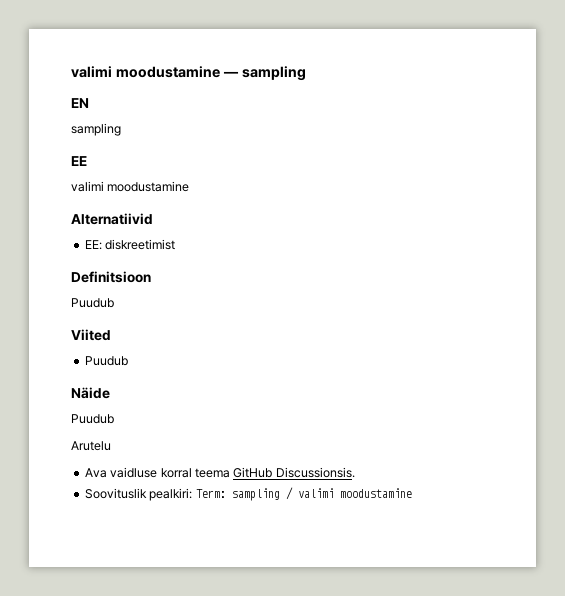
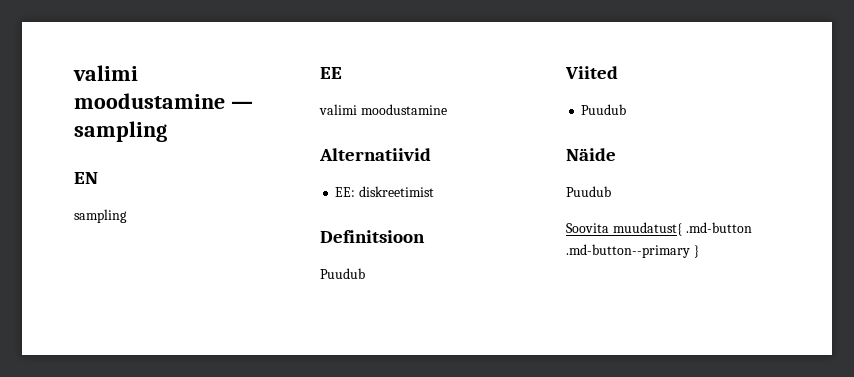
[71,441,111,451] [84,467,355,478] [84,487,412,501] Arutelu // Ava vaidluse korral teema GitHub Discussionsis. // Soovituslik pealkiri: Term: sampling / valimi moodustamine -> [566,222,752,236] [566,244,699,258] Soovita muudatust{ .md-button .md-button--primary }

